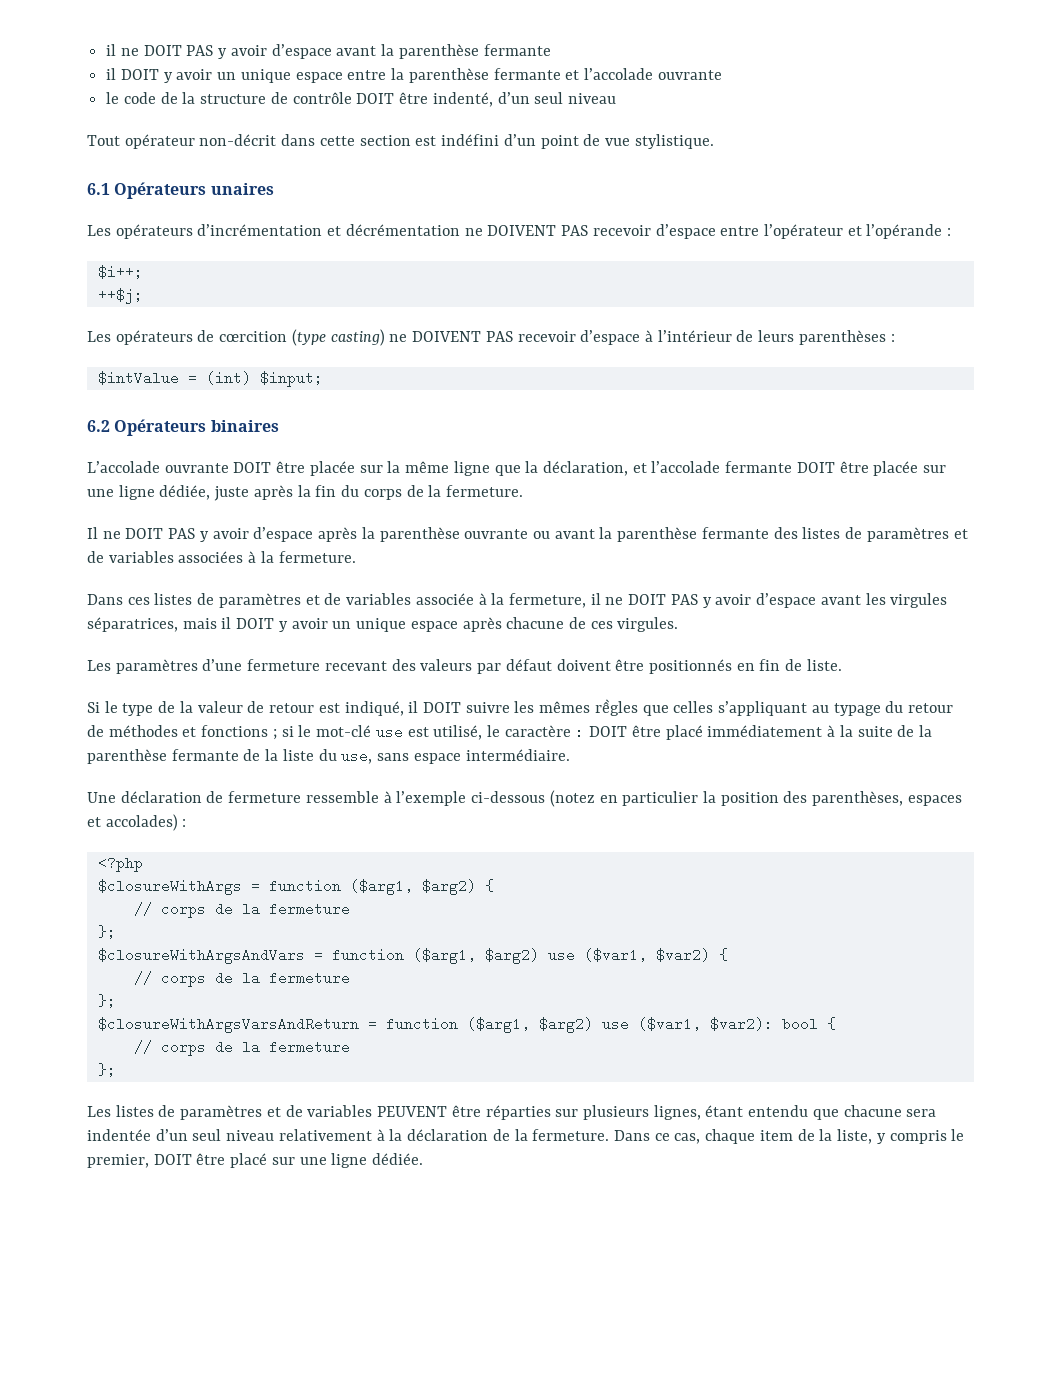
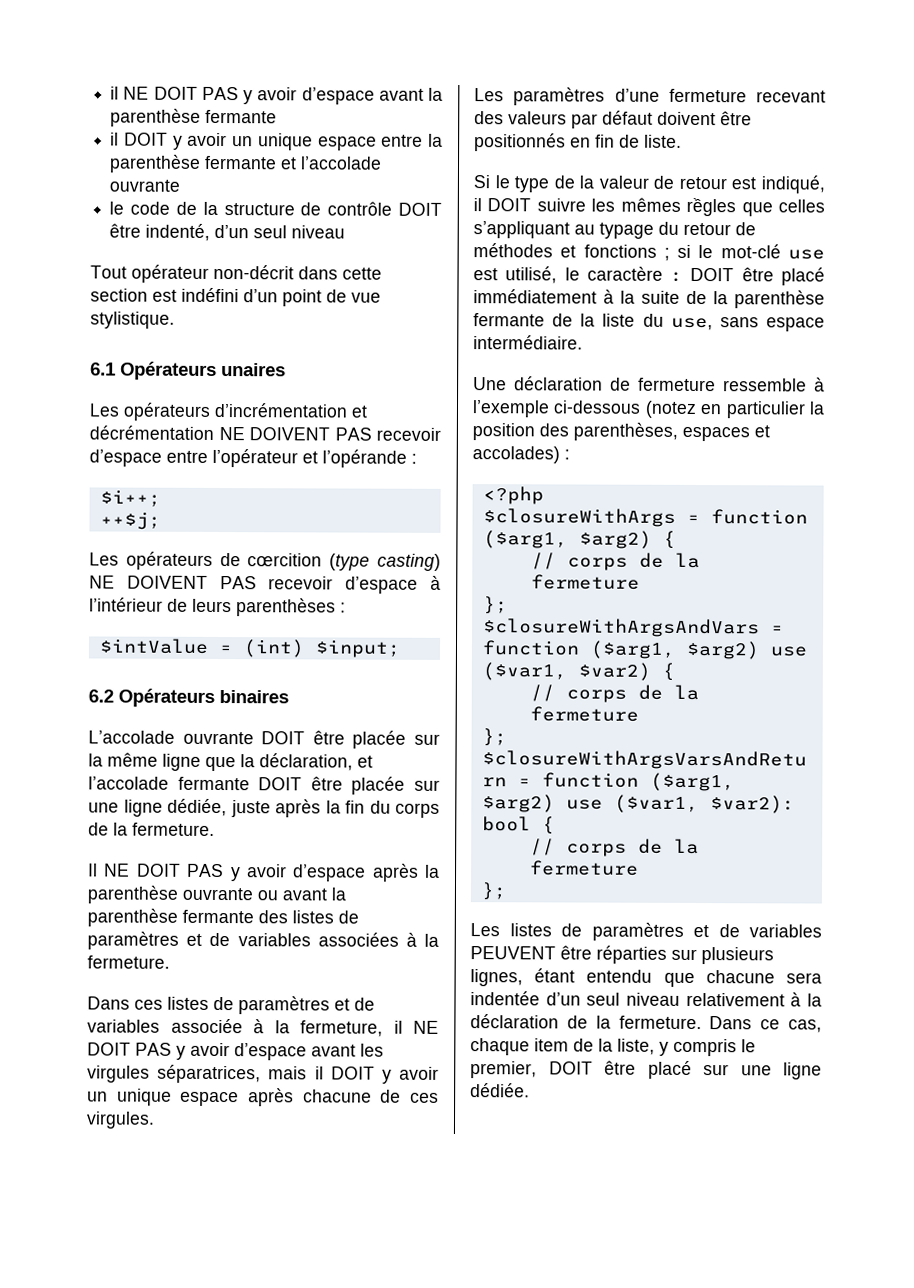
[106,44,139,56] il ne -> [110,86,150,100] il NE
[464,228,483,236] ne -> [218,427,245,441] NE
[389,334,408,342] ne -> [89,575,115,589] NE
[102,531,121,539] ne -> [104,863,131,877] NE
[605,597,624,605] ne -> [413,1020,439,1034] NE

